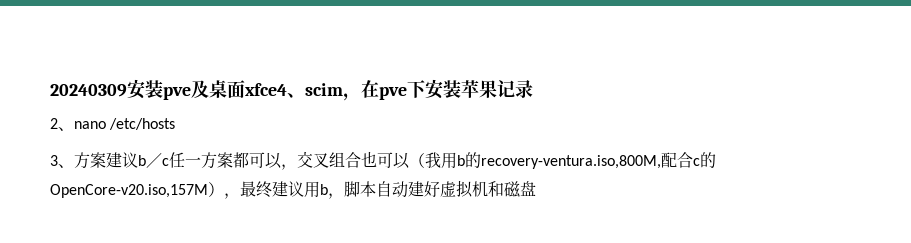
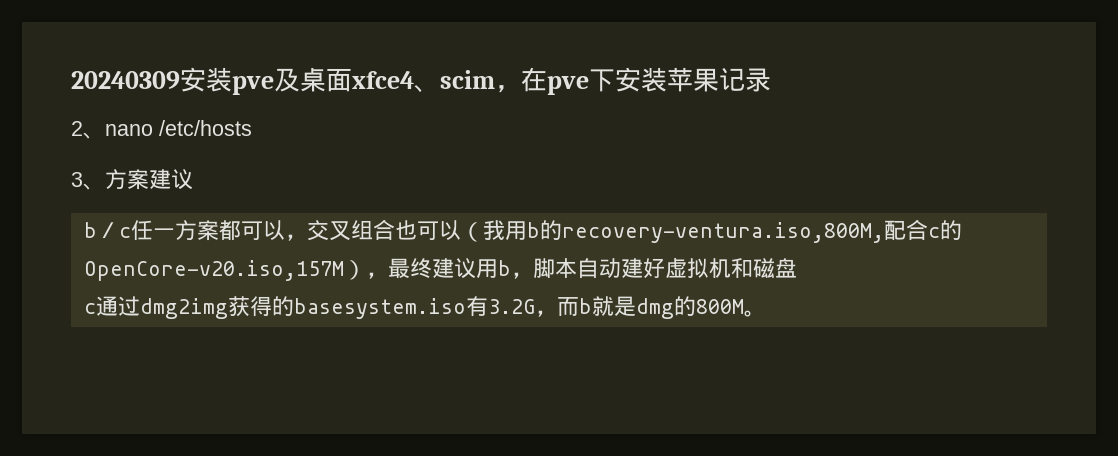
(138, 160) none -> (193, 179) //
(536, 188) none -> [83,296,766,319] // c通过dmg2img获得的basesystem.iso有3.2G，而b就是dmg的800M。

